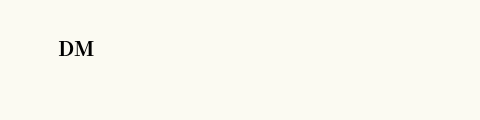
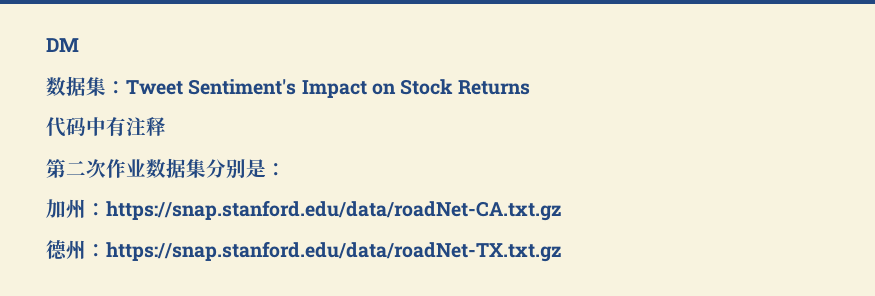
(95, 48) none -> [46,76,531,98] [46,117,166,137] [46,158,286,179] [46,199,562,221] [46,240,562,262] // 数据集：Tweet Sentiment's Impact on Stock Returns // 代码中有注释 // 第二次作业数据集分别是： // 加州：https://snap.stanford.edu/data/roadNet-CA.txt.gz // 德州：https://snap.stanford.edu/data/roadNet-TX.txt.gz

